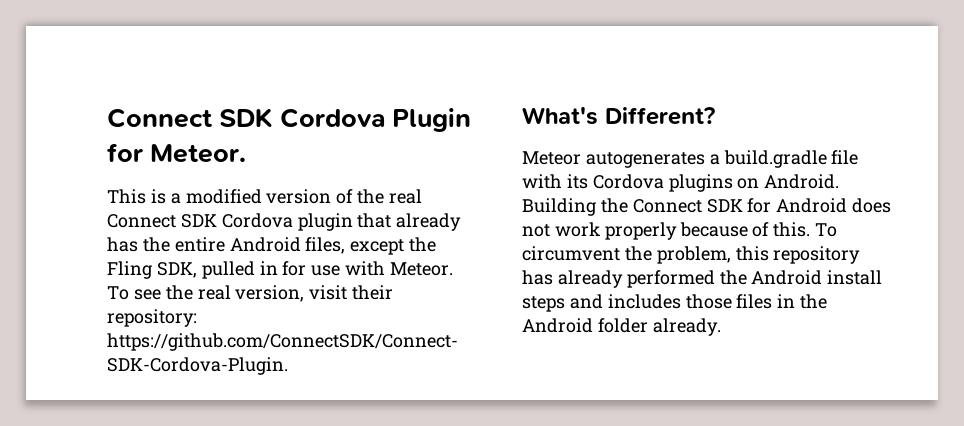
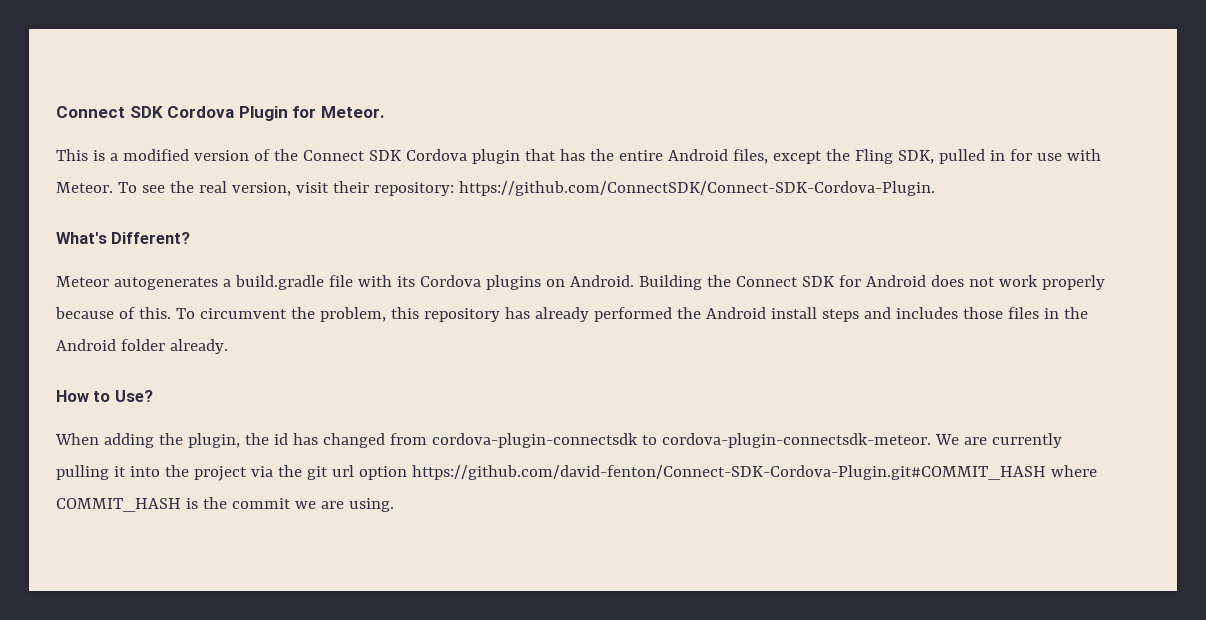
[389,189,423,204] real -> (298, 155) none
[396,213,462,231] already -> (556, 155) none
(721, 327) none -> [56,390,153,402] [55,433,1062,448] [56,465,1097,481] [56,497,394,512] // How to Use? // When adding the plugin, the id has changed from cordova-plugin-connectsdk to cordova-plugin-connectsdk-meteor. We are currently pulling it into the project via the git url option https://github.com/david-fenton/Connect-SDK-Cordova-Plugin.git#COMMIT_HASH where COMMIT_HASH is the commit we are using.

